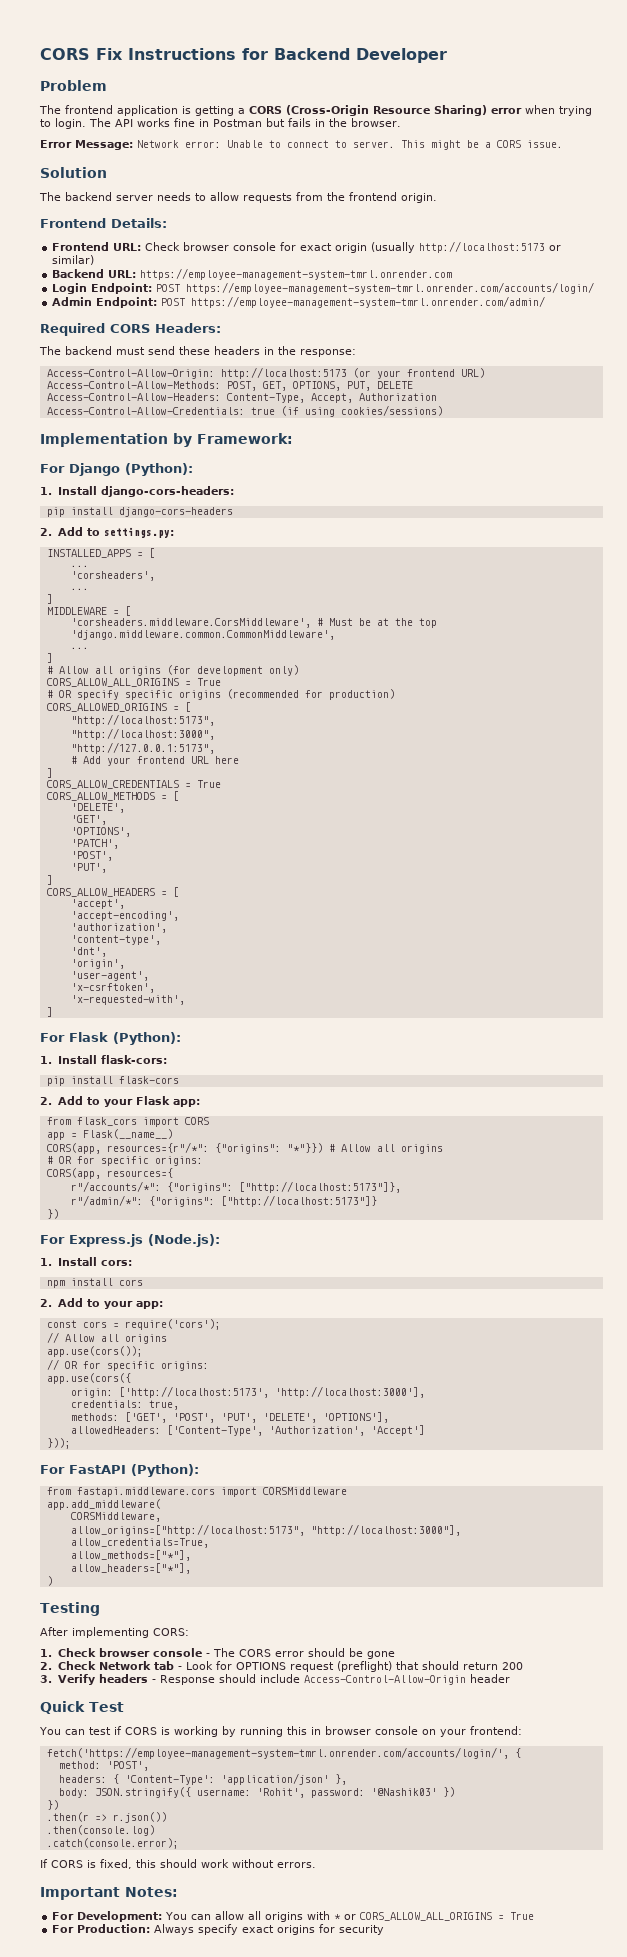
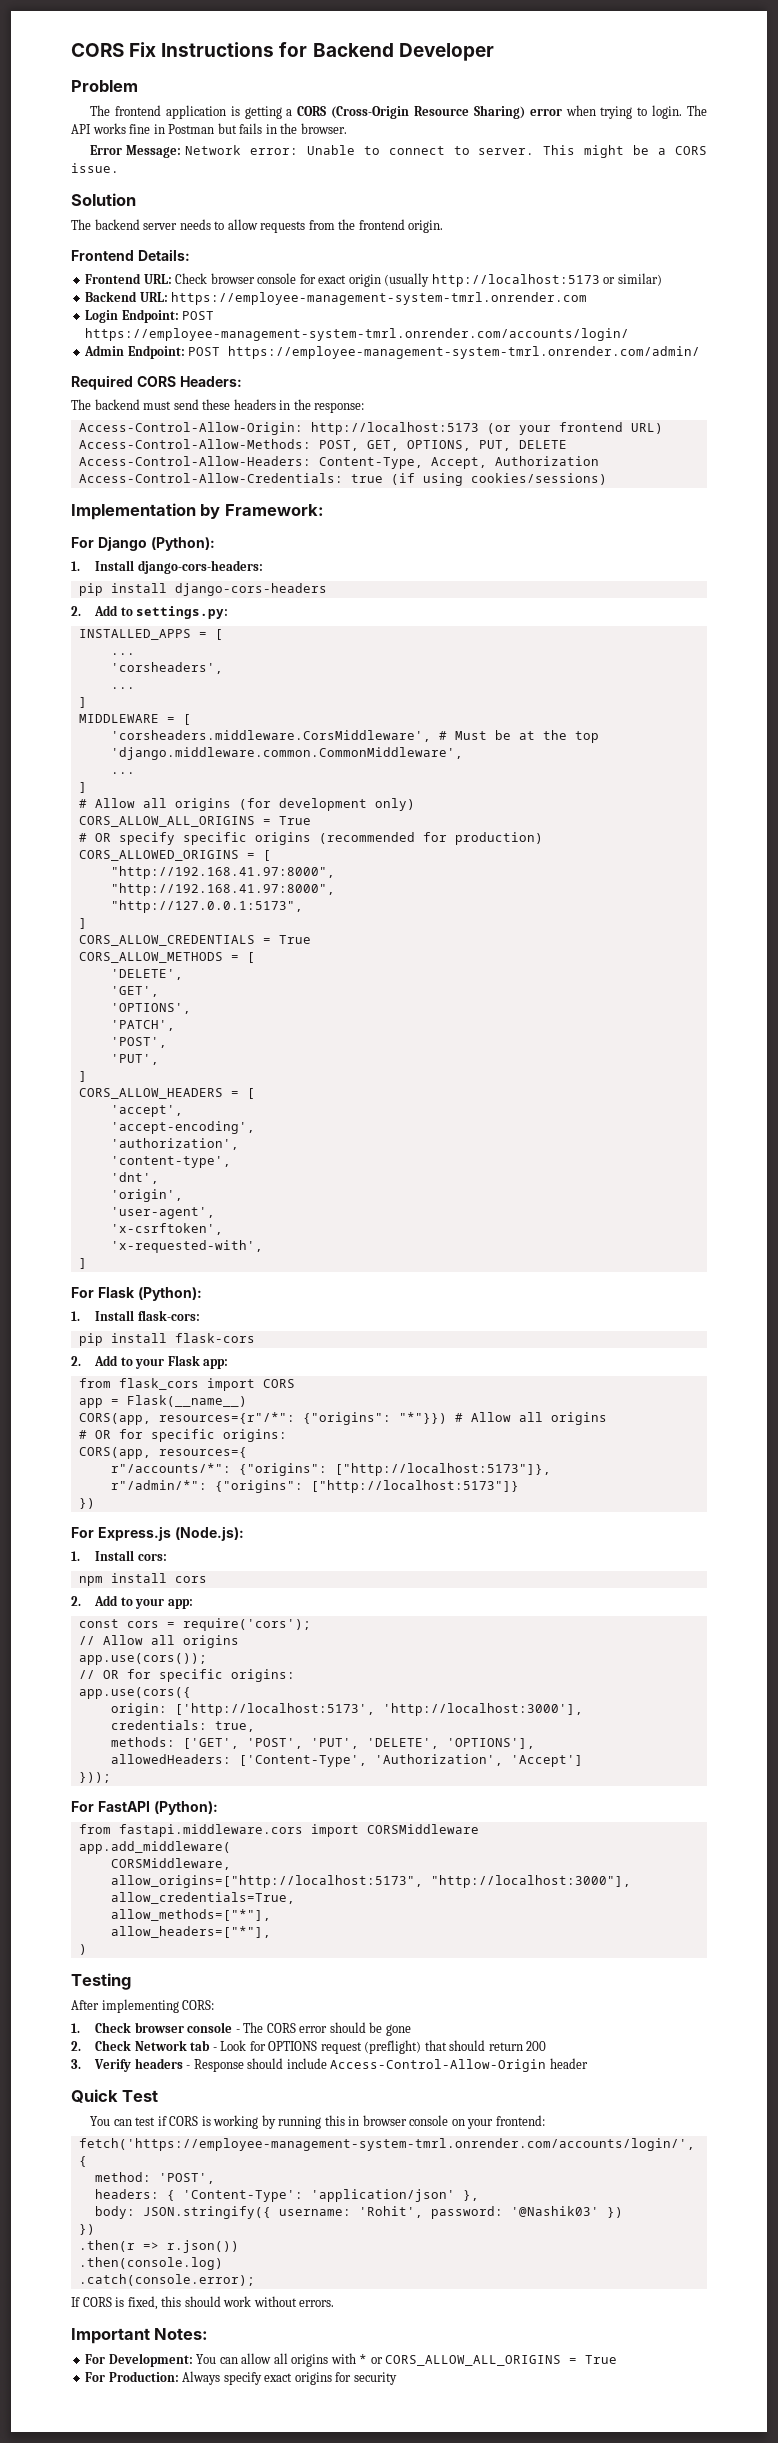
[70,714,215,726] [70,728,215,740] "http://localhost:5173", // "http://localhost:3000", -> [110,866,335,879] [110,883,335,896] "http://192.168.41.97:8000", // "http://192.168.41.97:8000",
[70,756,239,766] // # Add your frontend URL here -> (303, 906) none

